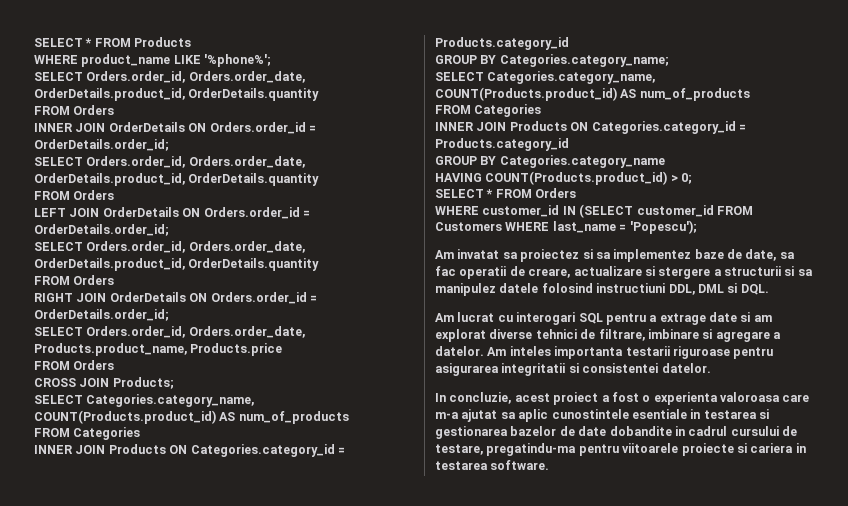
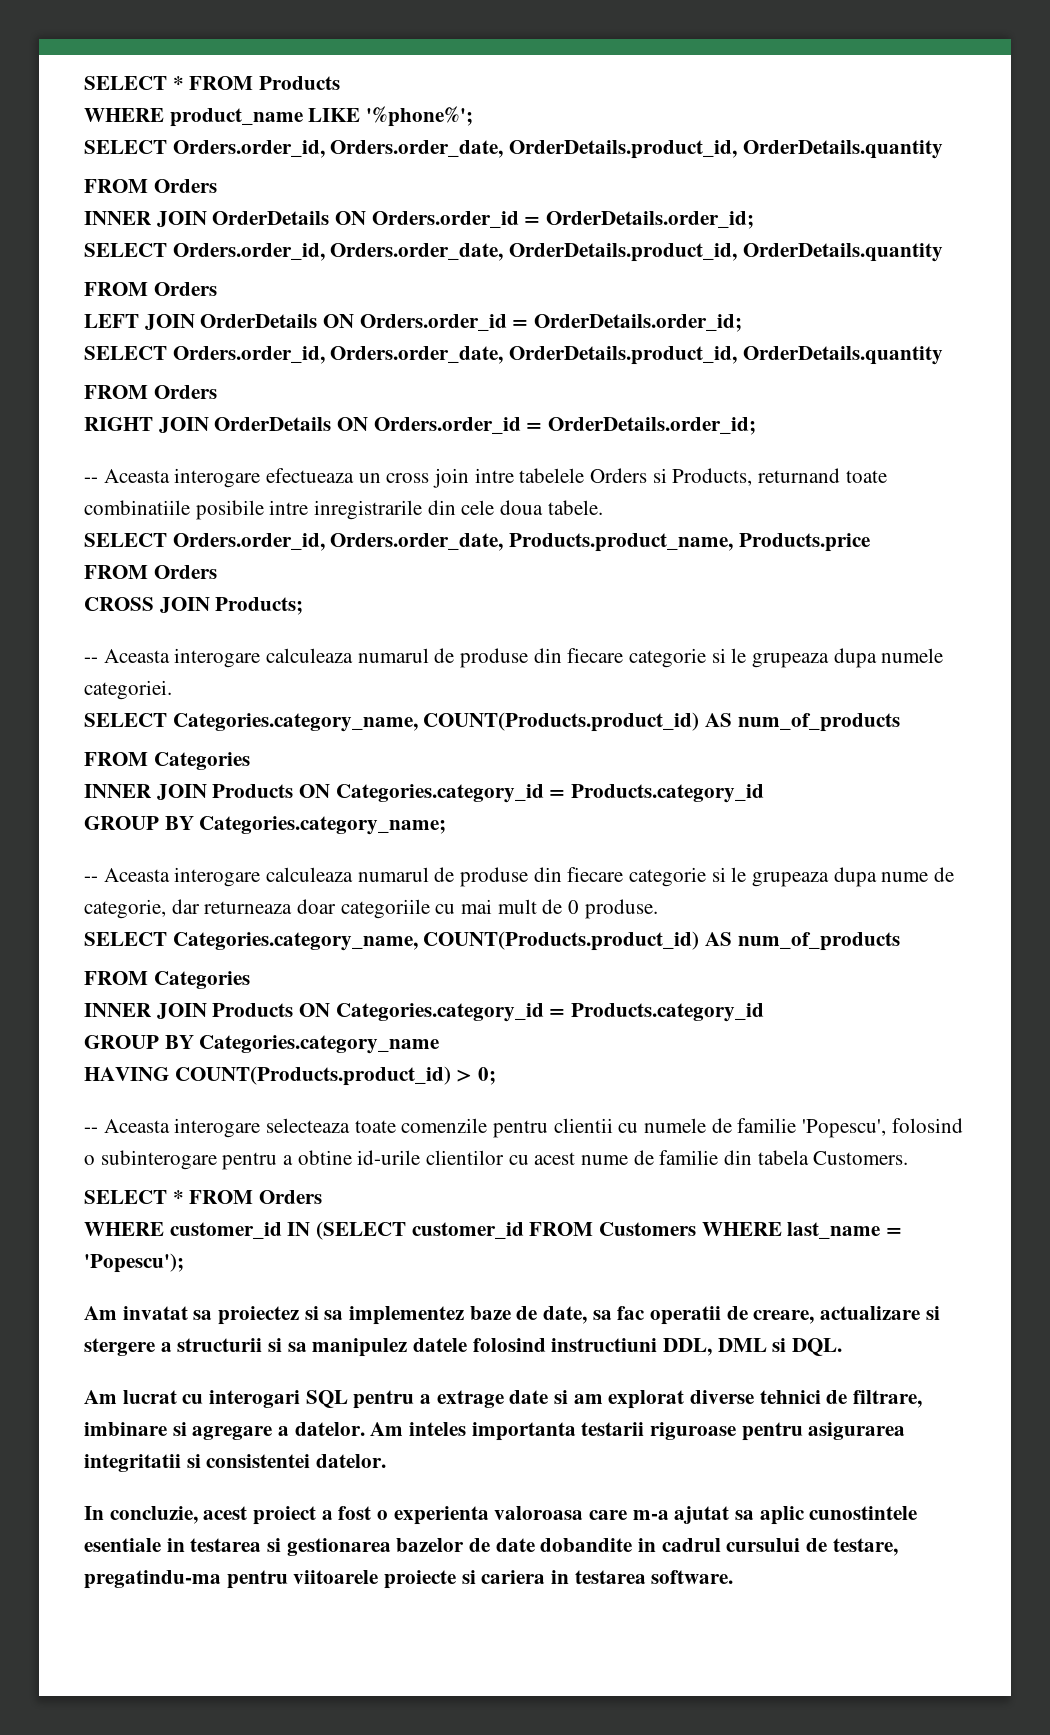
(169, 315) none -> [84,468,887,488] [84,500,603,520] // -- Aceasta interogare efectueaza un cross join intre tabelele Orders si Products, returnand toate combinatiile posibile intre inregistrarile din cele doua tabele.
(174, 383) none -> [84,648,944,668] [84,680,172,700] // -- Aceasta interogare calculeaza numarul de produse din fiecare categorie si le grupeaza dupa numele categoriei.
(669, 60) none -> [84,867,955,887] [84,899,658,919] // -- Aceasta interogare calculeaza numarul de produse din fiecare categorie si le grupeaza dupa nume de categorie, dar returneaza doar categoriile cu mai mult de 0 produse.
(693, 178) none -> [84,1118,963,1138] [84,1150,909,1170] // -- Aceasta interogare selecteaza toate comenzile pentru clientii cu numele de familie 'Popescu', folosind o subinterogare pentru a obtine id-urile clientilor cu acest nume de familie din tabela Customers.

